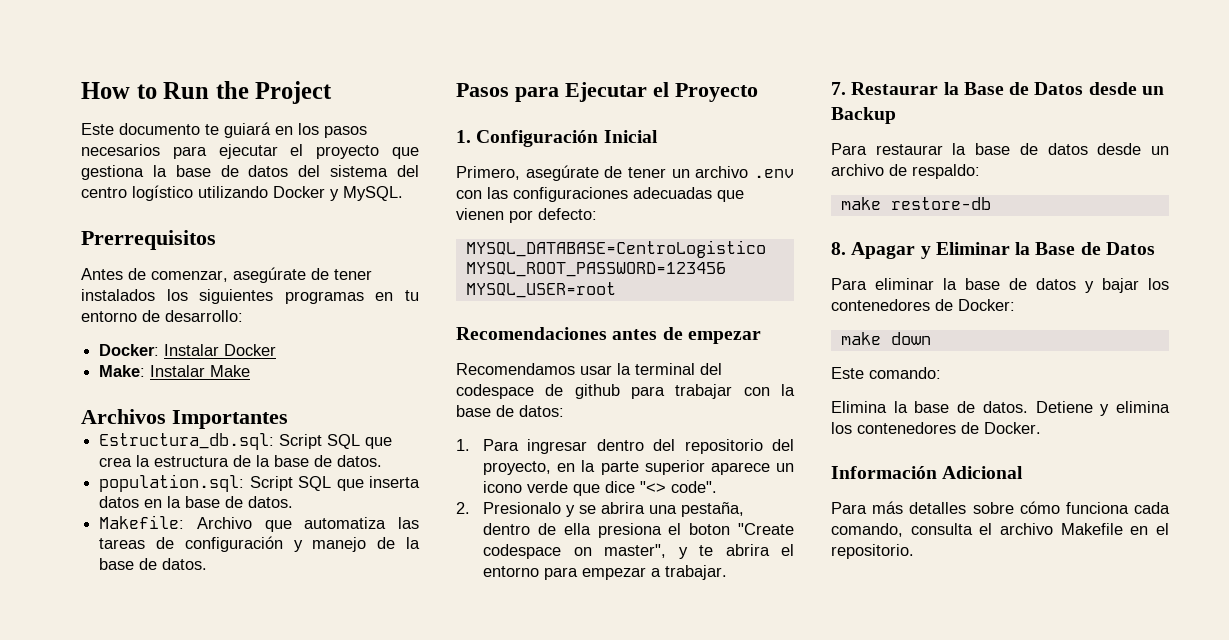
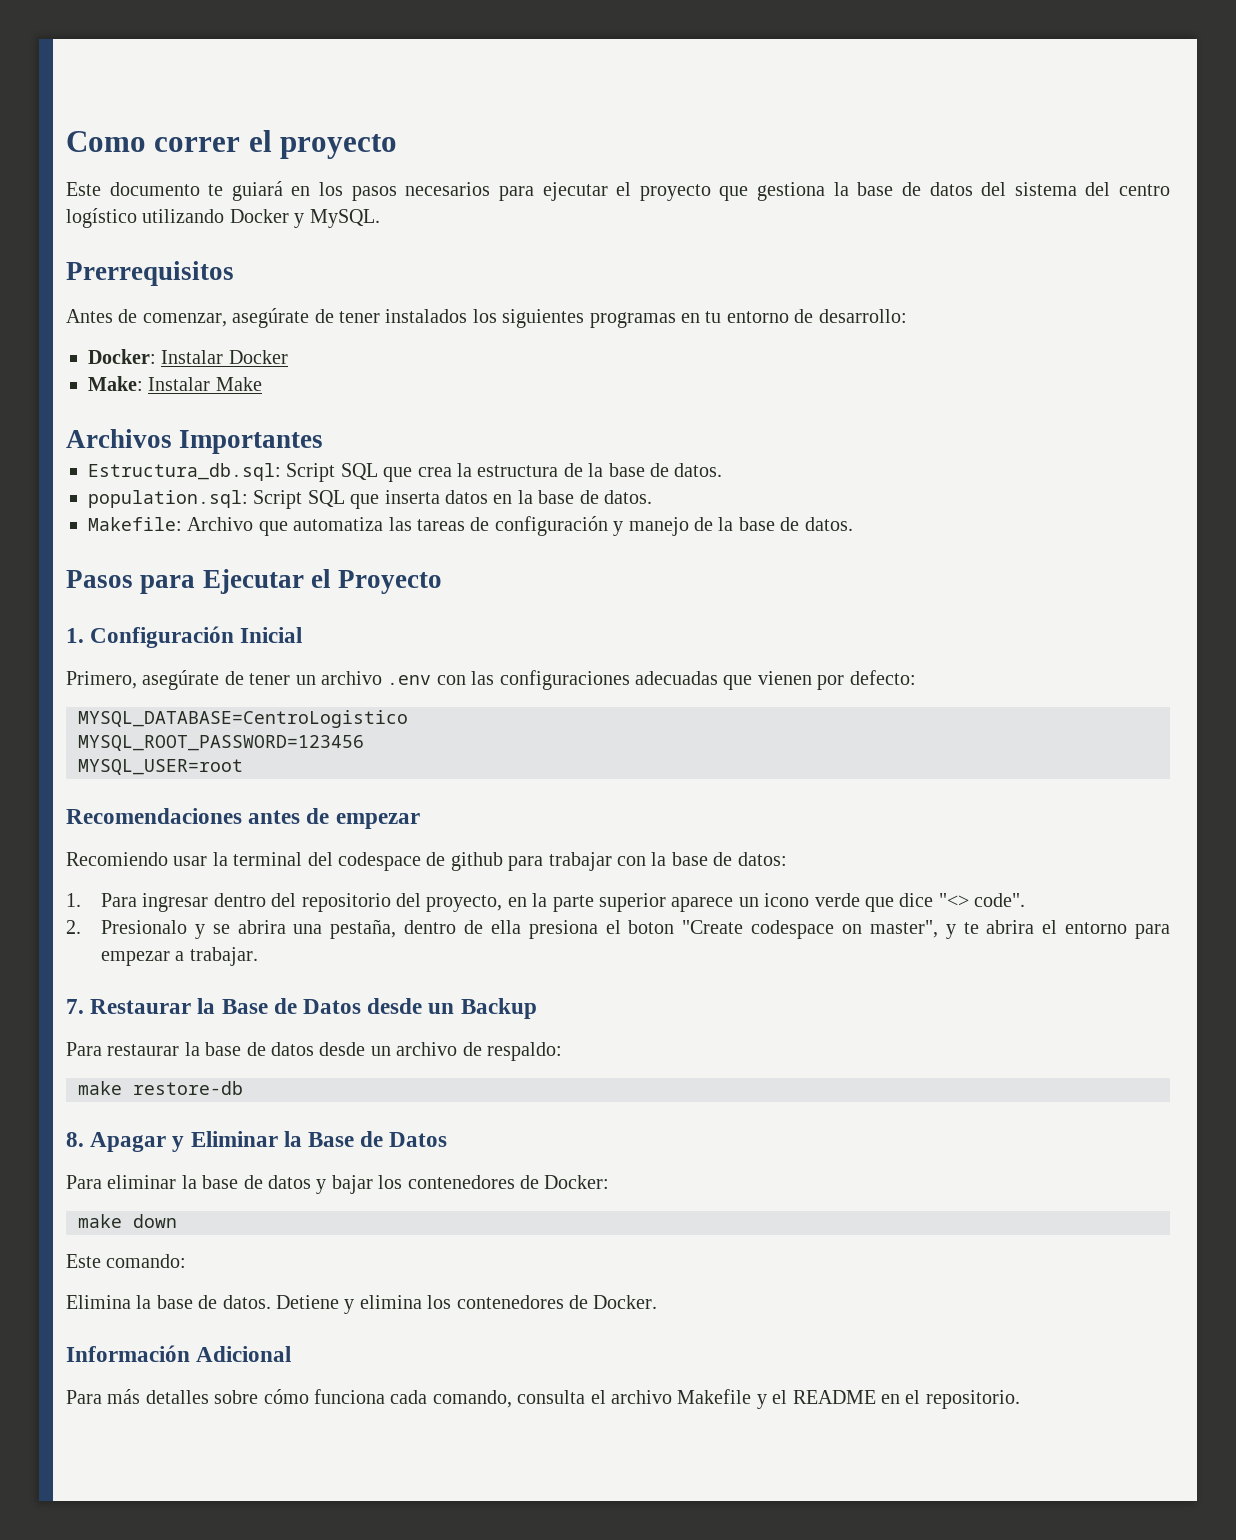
[81,81,333,104] How to Run the Project -> [66,130,398,159] Como correr el proyecto
[456,363,575,375] Recomendamos -> [66,852,168,866] Recomiendo
(1123, 529) none -> [756,1390,876,1409] y el README

